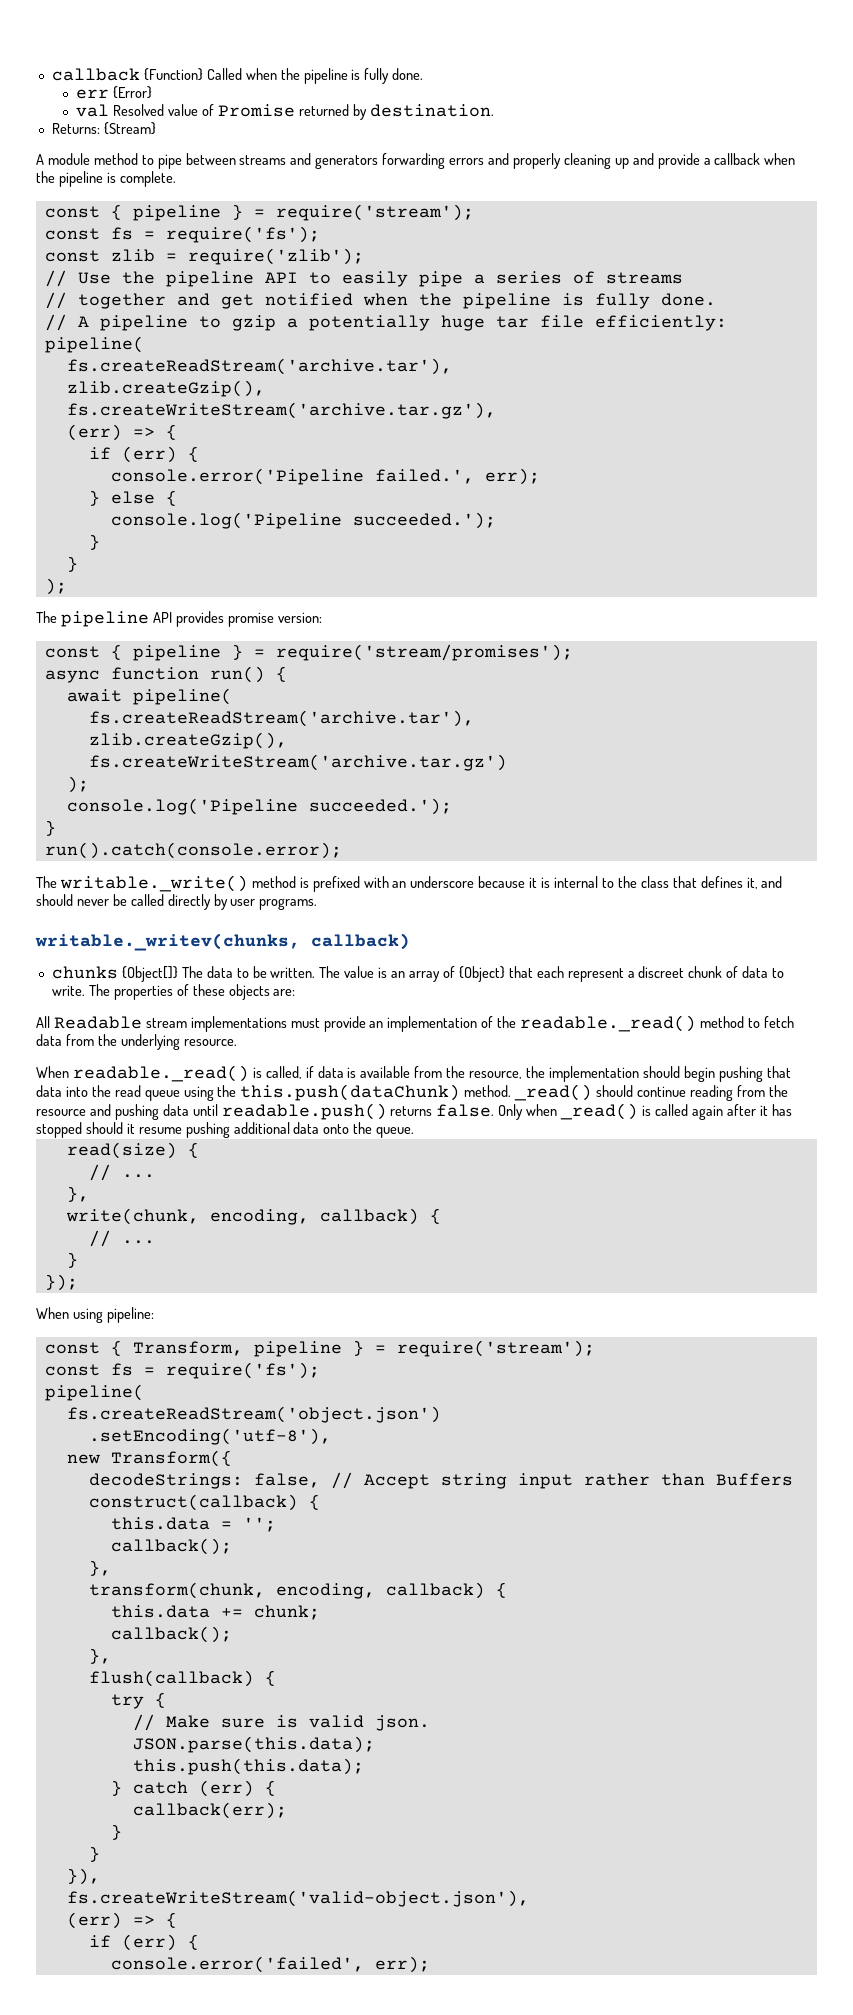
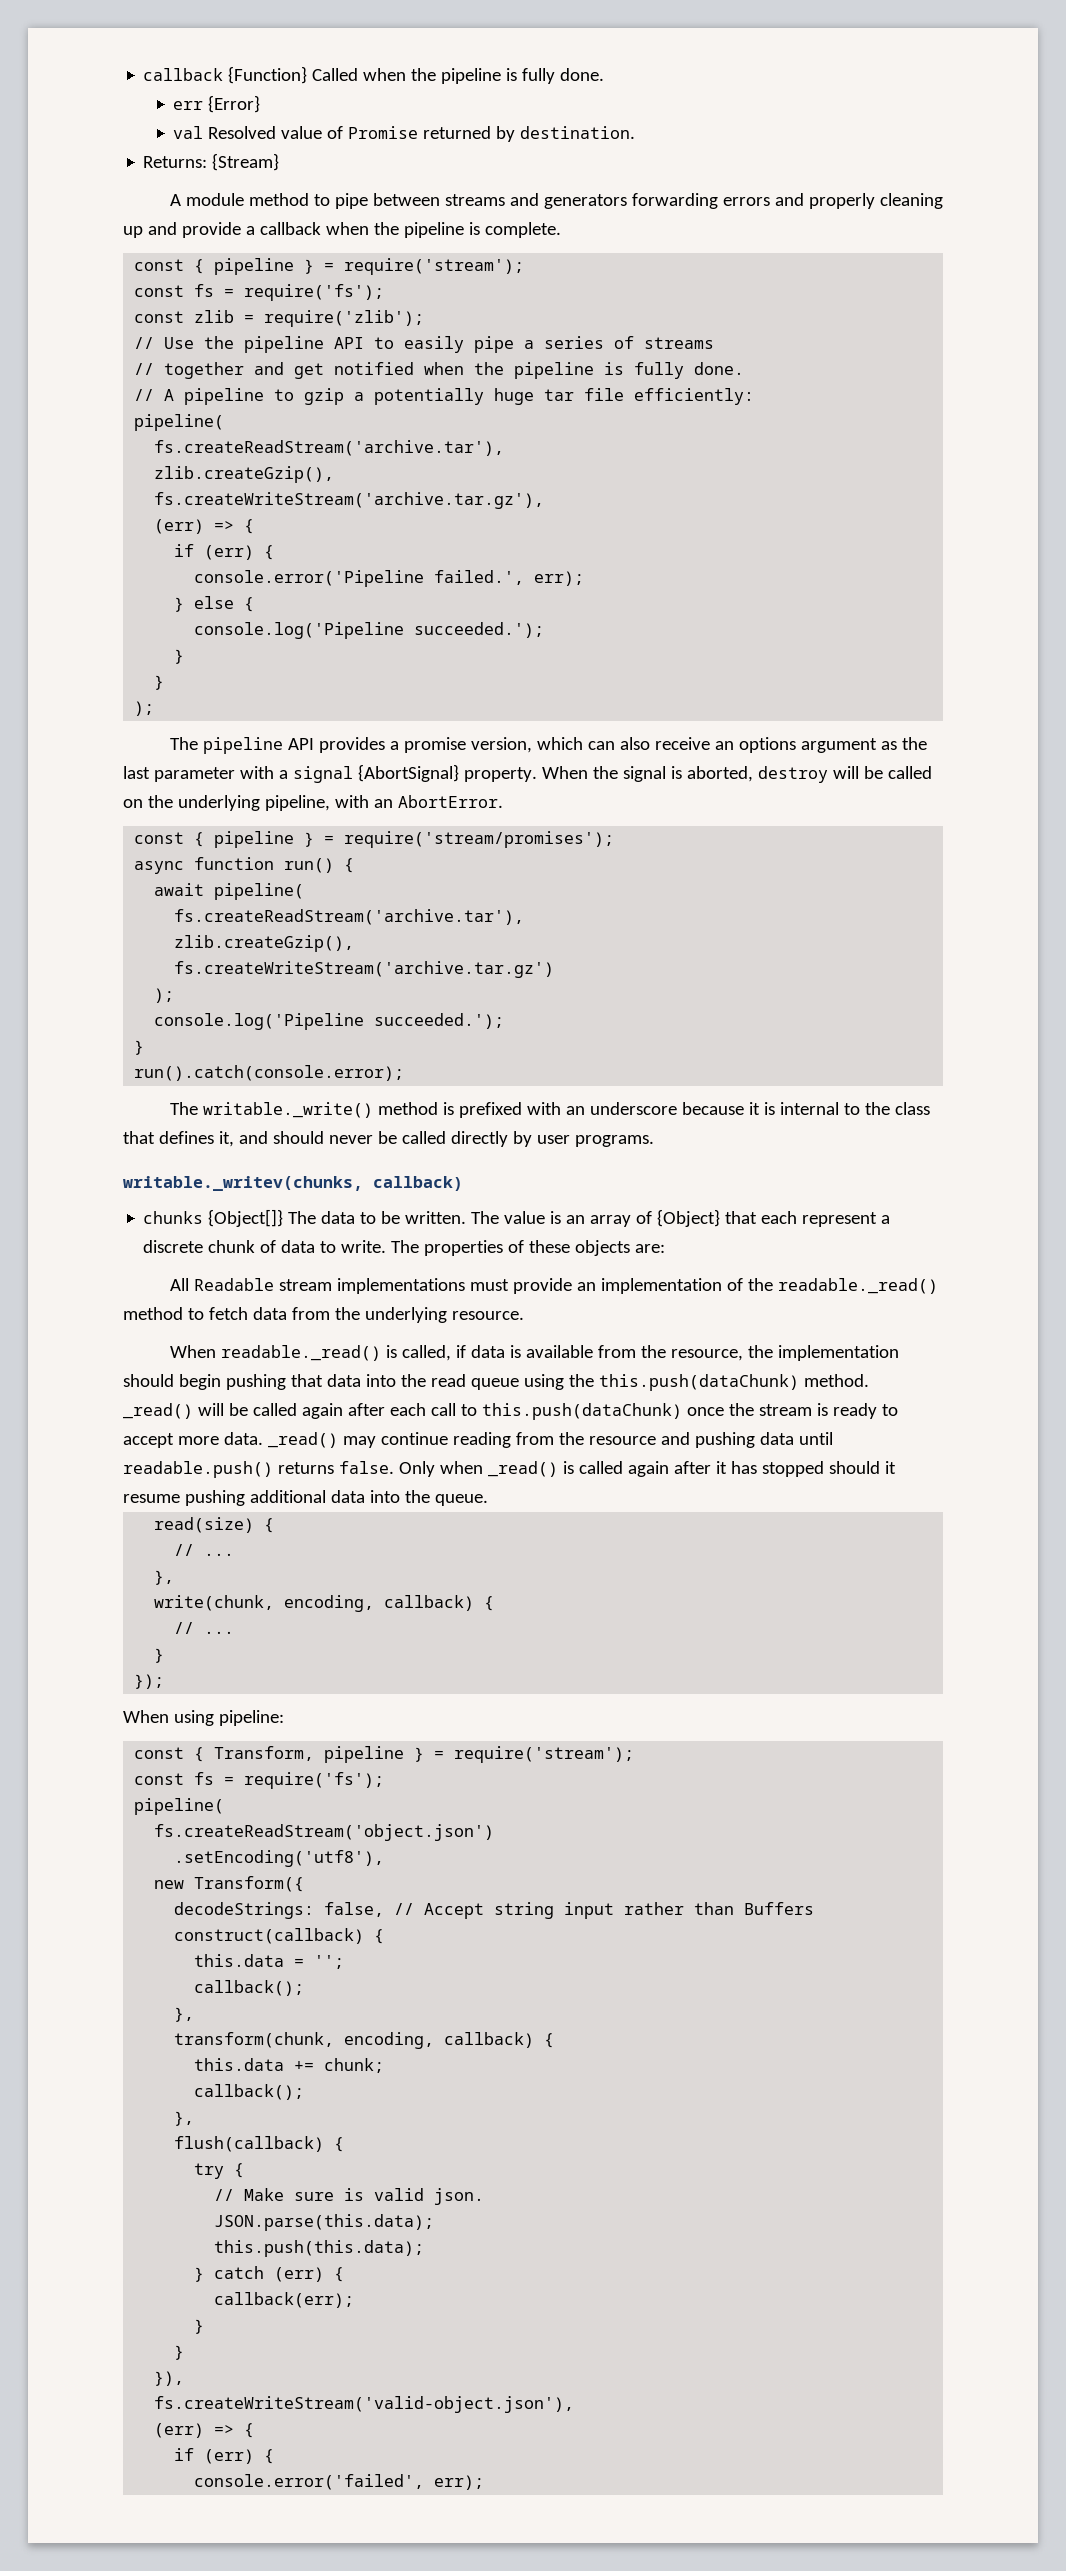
[227,612,322,627] promise version: -> [389,737,927,753] [123,764,932,783] [123,795,503,811] a promise version, which can also receive an options argument as the last parameter with a signal {AbortSignal} property. When the signal is aborted, destroy will be called on the underlying pipeline, with an AbortError.
[638,966,685,978] discreet -> [143,1240,204,1253] discrete
[596,1085,634,1097] should -> [197,1403,898,1420] [123,1432,376,1448] will be called again after each call to this.push(dataChunk) once the stream is ready to accept more data. _read() may
[323,1124,350,1134] onto -> [369,1490,400,1503] into
[88,1428,331,1445] .setEncoding('utf-8'), -> [174,1850,385,1867] .setEncoding('utf8'),

